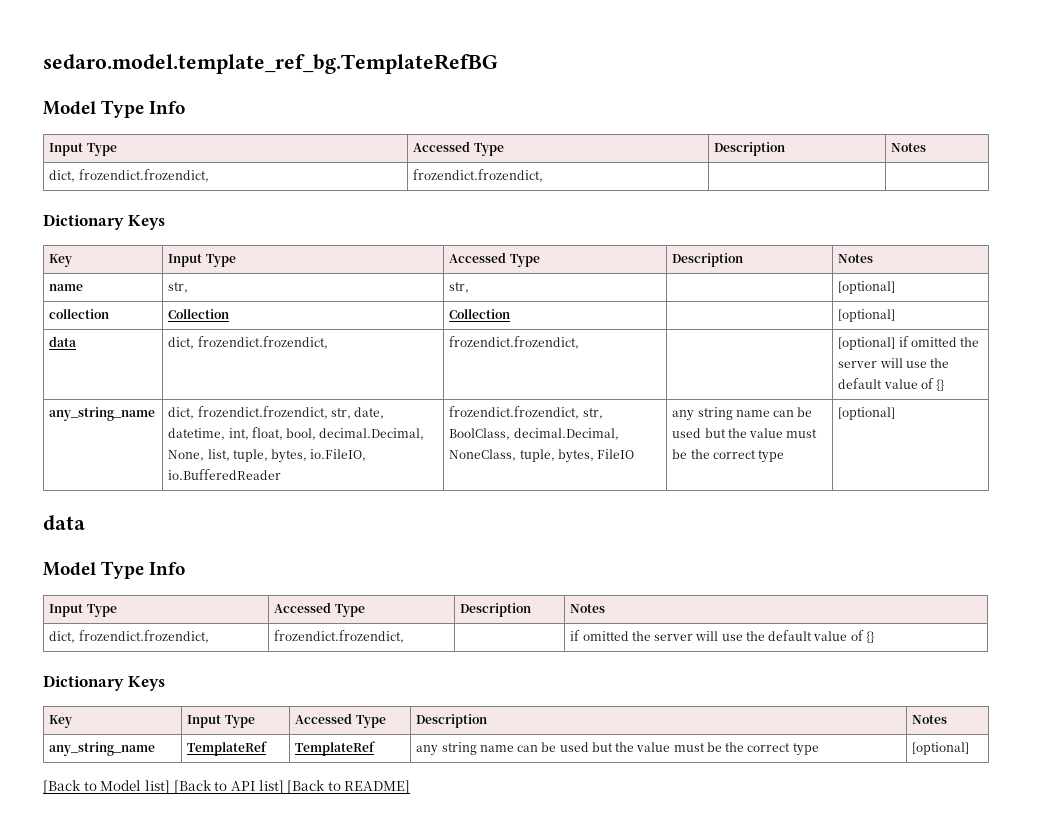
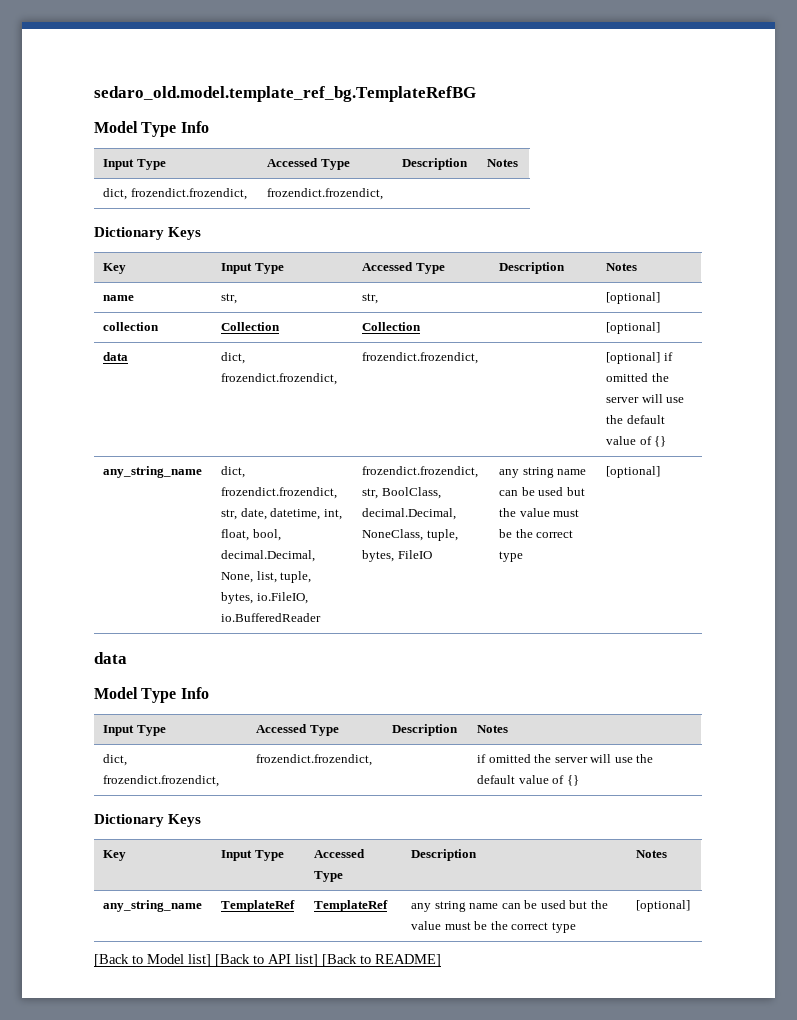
[43,54,498,74] sedaro.model.template_ref_bg.TemplateRefBG -> [94,86,476,102] sedaro_old.model.template_ref_bg.TemplateRefBG

